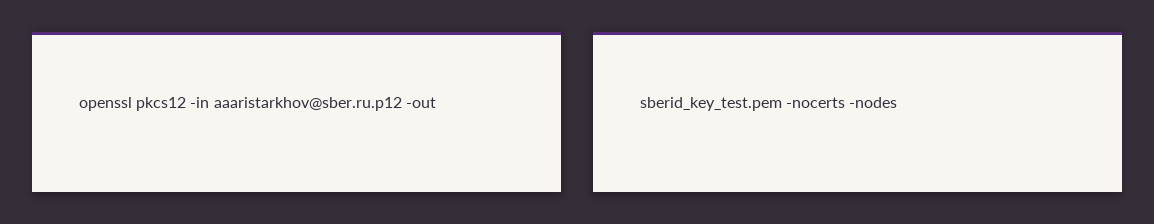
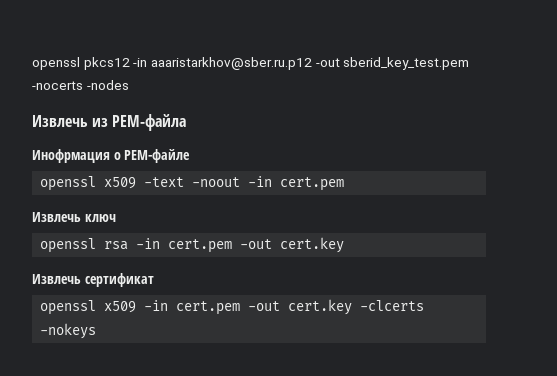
(898, 102) none -> [32,114,187,131] [32,149,191,163] [40,176,345,191] [32,212,116,222] [40,237,345,253] [32,273,154,287] [40,299,425,315] [40,323,97,339] // Извлечь из PEM-файла // Инофрмация о PEM-файле // openssl x509 -text -noout -in cert.pem // Извлечь ключ // openssl rsa -in cert.pem -out cert.key // Извлечь сертификат // openssl x509 -in cert.pem -out cert.key -clcerts -nokeys

